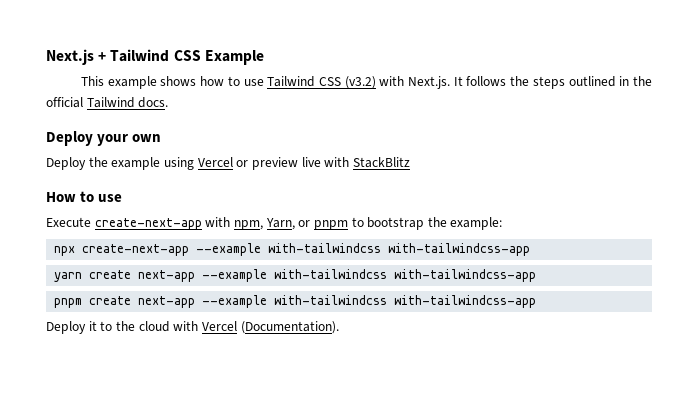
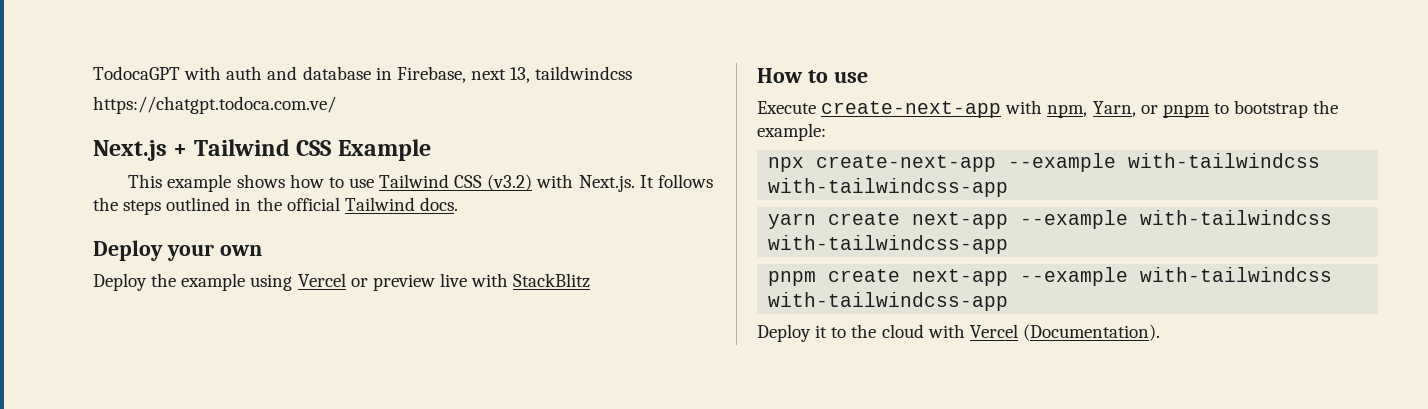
(46, 57) none -> [93,66,633,83] [93,96,336,114] TodocaGPT with auth and database in Firebase, next 13, taildwindcss // https://chatgpt.todoca.com.ve/ //

